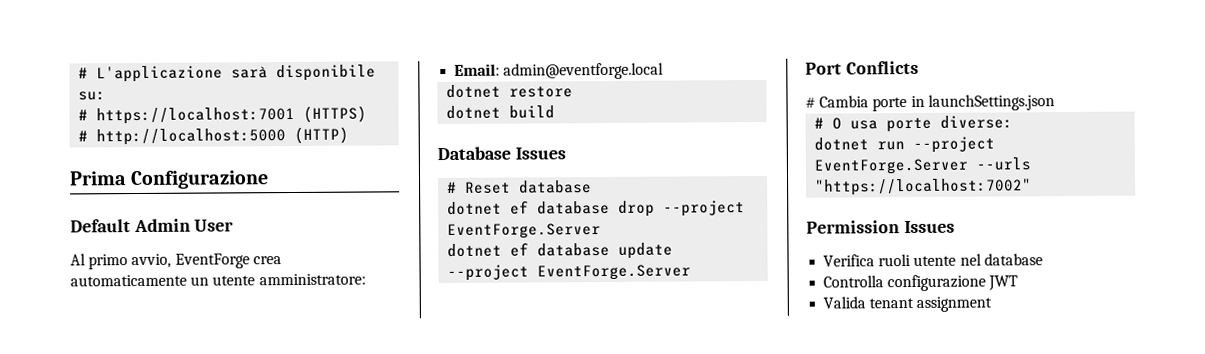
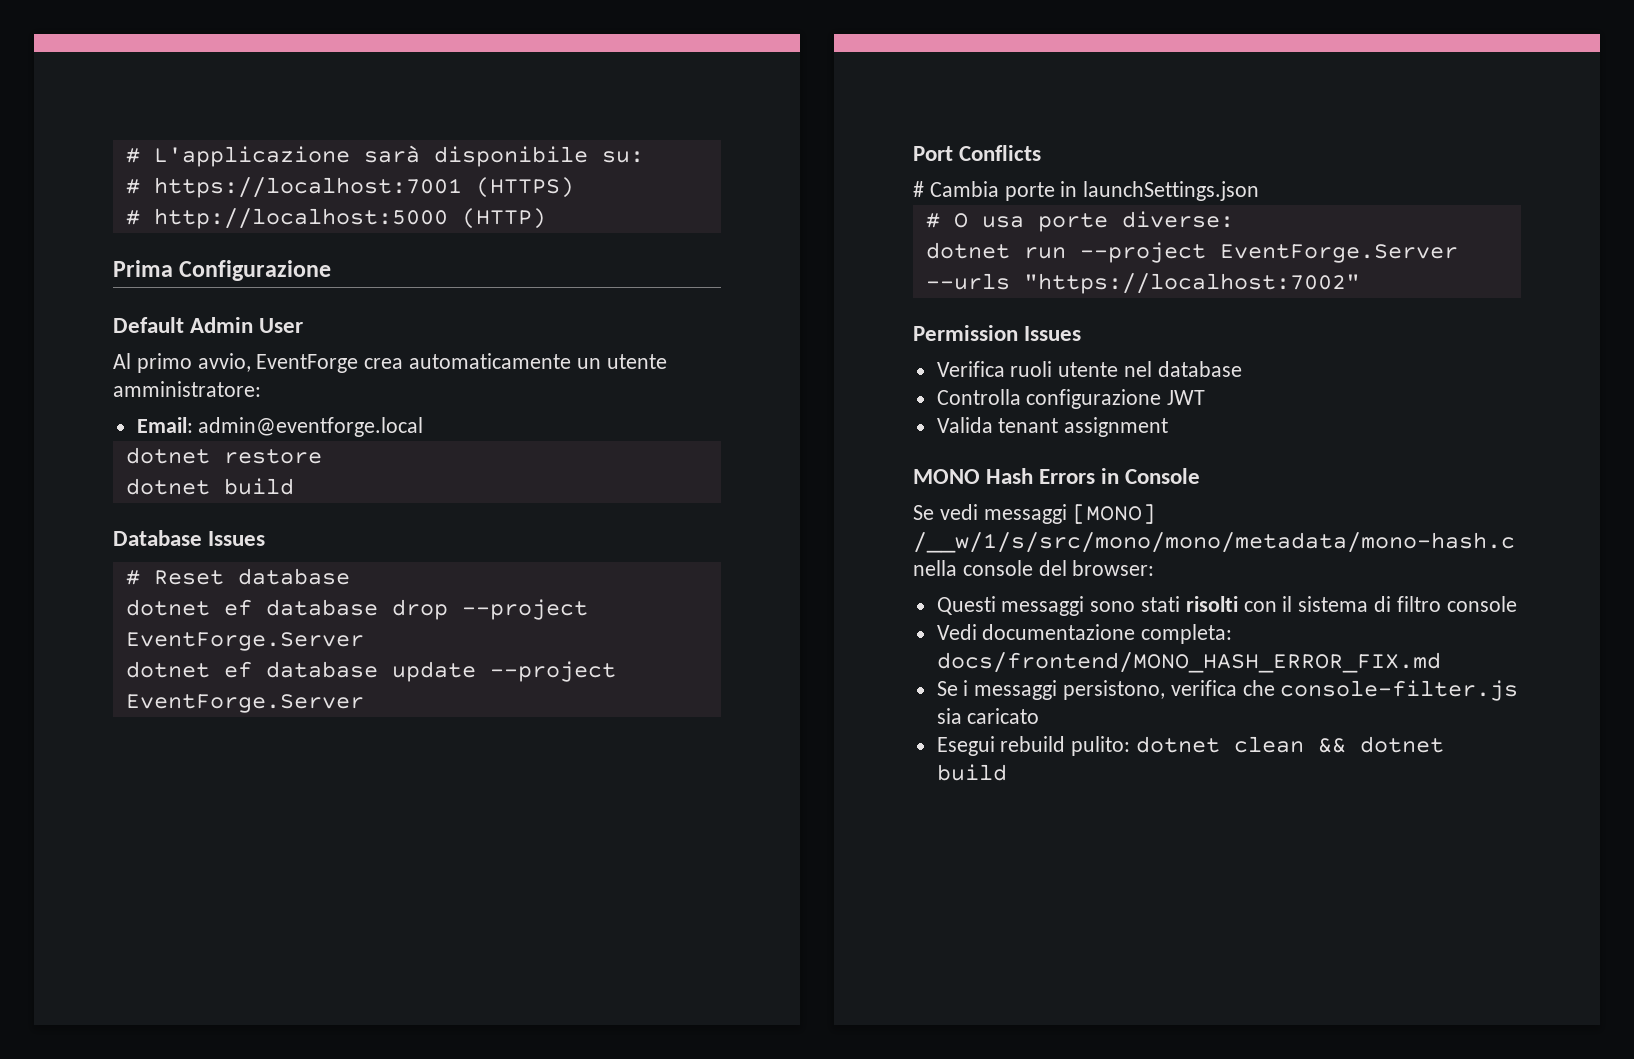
(993, 304) none -> [913,468,1201,484] [913,504,1157,524] [913,532,1515,553] [913,560,1155,576] [936,596,1517,616] [936,624,1233,644] [936,652,1441,673] [936,680,1519,701] [936,708,1040,724] [936,736,1445,756] [936,764,1007,781] // MONO Hash Errors in Console // Se vedi messaggi [MONO] /__w/1/s/src/mono/mono/metadata/mono-hash.c nella console del browser: // Questi messaggi sono stati risolti con il sistema di filtro console // Vedi documentazione completa: docs/frontend/MONO_HASH_ERROR_FIX.md // Se i messaggi persistono, verifica che console-filter.js sia caricato // Esegui rebuild pulito: dotnet clean && dotnet build

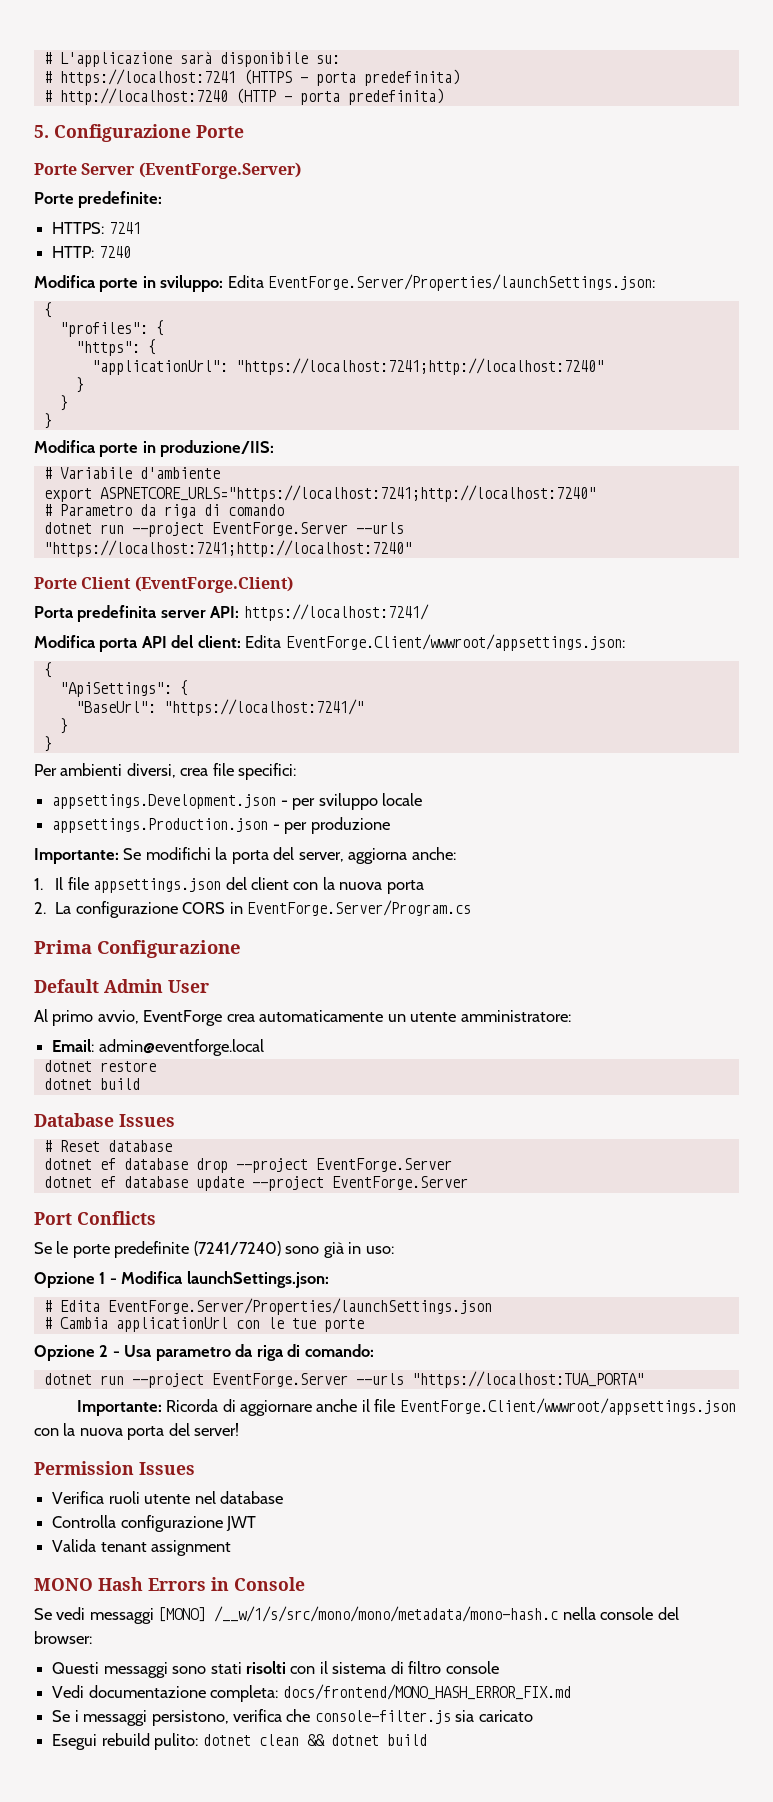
[153,177,574,198] [125,208,546,229] https://localhost:7001 (HTTPS) // # http://localhost:5000 (HTTP) -> [59,69,460,86] [43,88,444,105] [34,124,244,142] [34,162,301,179] [34,191,163,208] [52,222,141,234] [52,246,131,258] [34,274,656,292] [43,302,52,318] [59,320,164,337] [75,339,156,356] [91,358,604,375] [75,377,84,393] [59,395,68,411] [43,413,52,429] [34,440,275,457] [43,467,220,479] [43,485,596,502] [43,504,284,518] [43,522,404,537] [43,540,412,557] [34,576,293,593] [34,604,429,622] [34,634,625,652] [43,662,52,678] [59,680,188,697] [75,699,364,716] [59,718,68,734] [43,736,52,752] [34,763,297,780] [52,793,422,810] [52,817,390,834] [34,847,456,864] [34,877,424,894] [34,900,472,918] https://localhost:7241 (HTTPS - porta predefinita) // # http://localhost:7240 (HTTP - porta predefinita) // 5. Configurazione Porte // Porte Server (EventForge.Server) // Porte predefinite: // HTTPS: 7241 // HTTP: 7240 // Modifica porte in sviluppo: Edita EventForge.Server/Properties/launchSettings.json: // { // "profiles": { // "https": { // "applicationUrl": "https://localhost:7241;http://localhost:7240" // } // } // } // Modifica porte in produzione/IIS: // # Variabile d'ambiente // export ASPNETCORE_URLS="https://localhost:7241;http://localhost:7240" // # Parametro da riga di comando // dotnet run --project EventForge.Server --urls "https://localhost:7241;http://localhost:7240" // Porte Client (EventForge.Client) // Porta predefinita server API: https://localhost:7241/ // Modifica porta API del client: Edita EventForge.Client/wwwroot/appsettings.json: // { // "ApiSettings": { // "BaseUrl": "https://localhost:7241/" // } // } // Per ambienti diversi, crea file specifici: // appsettings.Development.json - per sviluppo locale // appsettings.Production.json - per produzione // Importante: Se modifichi la porta del server, aggiorna anche: // 1. Il file appsettings.json del client con la nuova porta // 2. La configurazione CORS in EventForge.Server/Program.cs
[913,181,1260,201] [925,211,1234,232] [925,242,1458,263] [925,273,1360,294] # Cambia porte in launchSettings.json // # O usa porte diverse: // dotnet run --project EventForge.Server --urls "https://localhost:7002" -> [34,1241,394,1258] [34,1271,329,1288] [43,1298,492,1315] [43,1317,364,1332] [34,1344,374,1361] [43,1371,644,1388] [76,1398,736,1416] [34,1423,240,1440] Se le porte predefinite (7241/7240) sono già in uso: // Opzione 1 - Modifica launchSettings.json: // # Edita EventForge.Server/Properties/launchSettings.json // # Cambia applicationUrl con le tue porte // Opzione 2 - Usa parametro da riga di comando: // dotnet run --project EventForge.Server --urls "https://localhost:TUA_PORTA" // Importante: Ricorda di aggiornare anche il file EventForge.Client/wwwroot/appsettings.json con la nuova porta del server!

